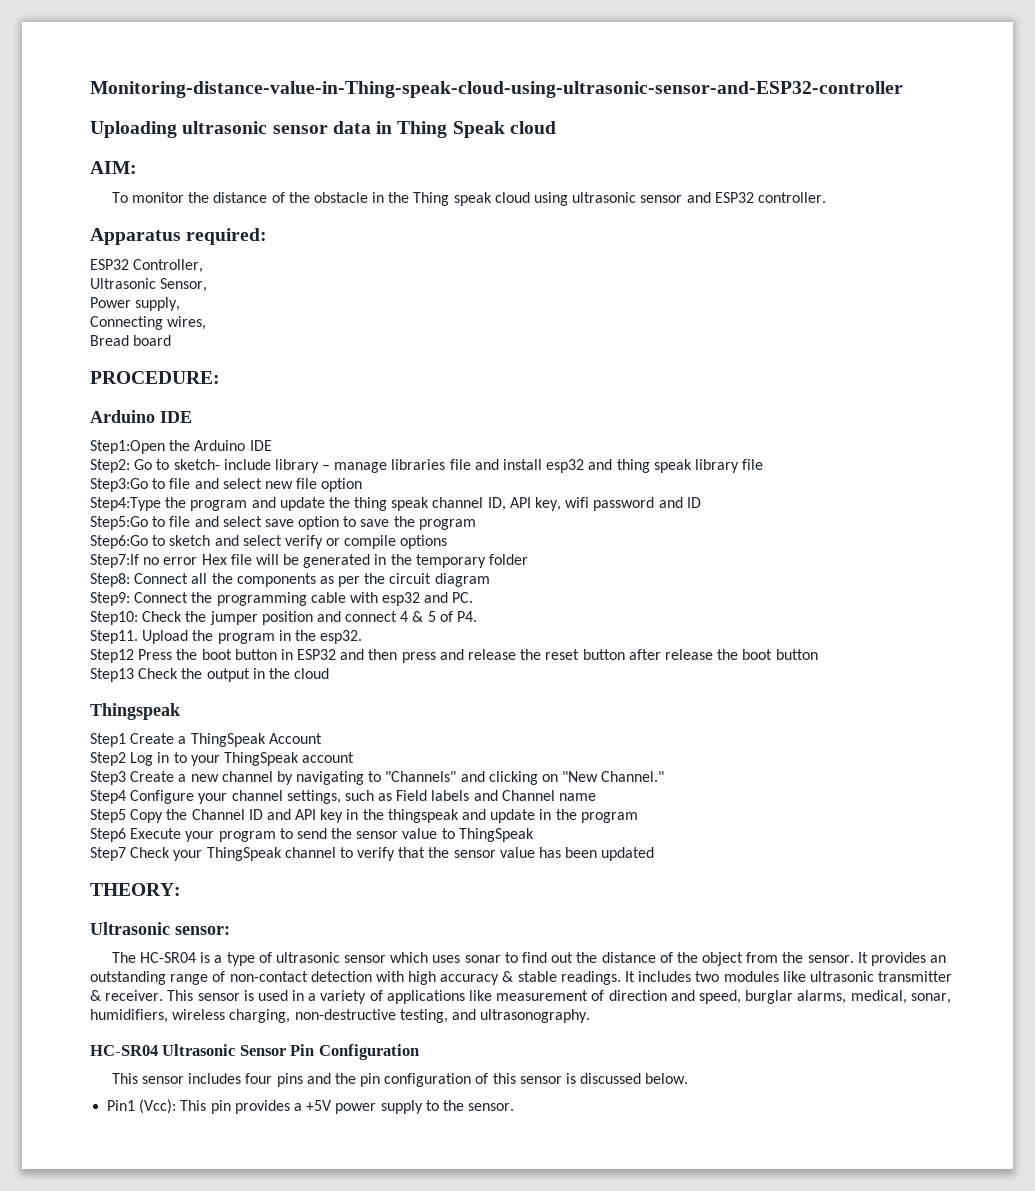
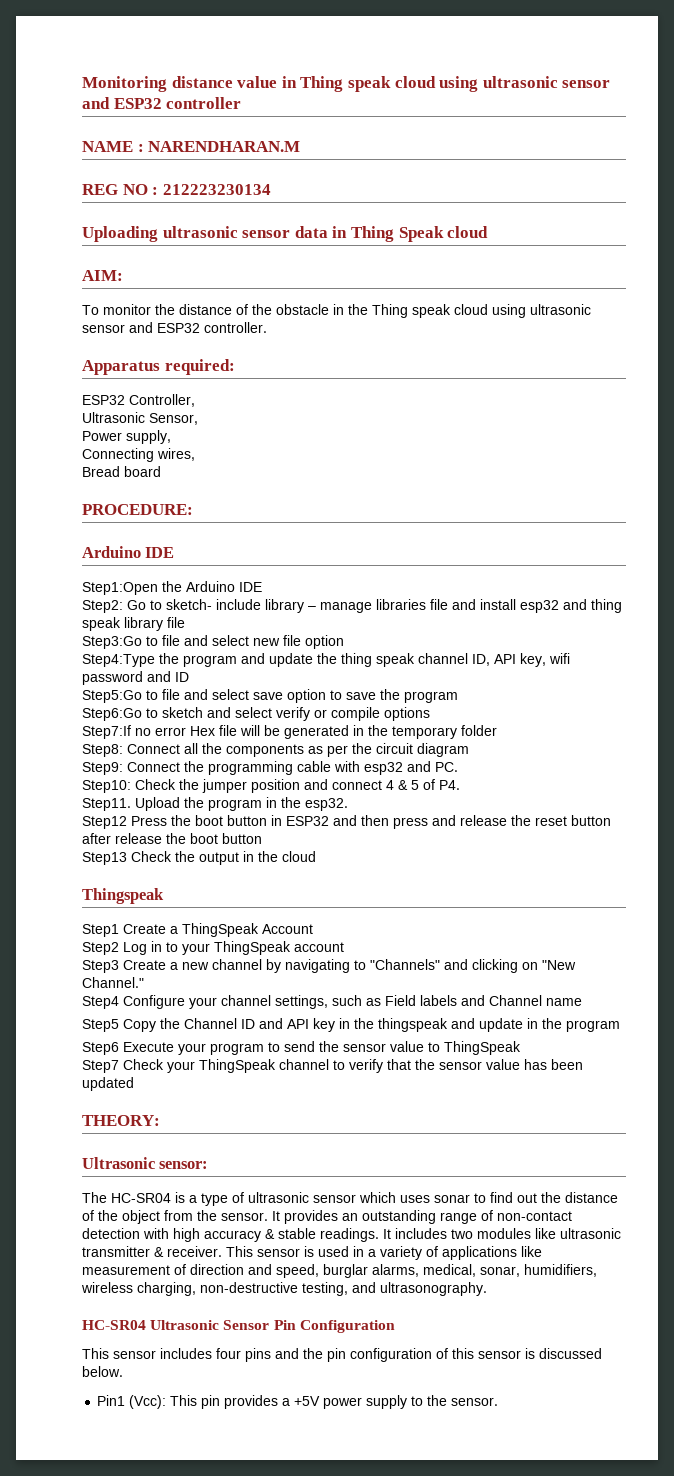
[90,81,903,98] Monitoring-distance-value-in-Thing-speak-cloud-using-ultrasonic-sensor-and-ESP32-controller -> [82,76,611,92] [82,97,242,109] [82,141,301,152] [82,184,271,195] Monitoring distance value in Thing speak cloud using ultrasonic sensor and ESP32 controller // NAME : NARENDHARAN.M // REG NO : 212223230134

